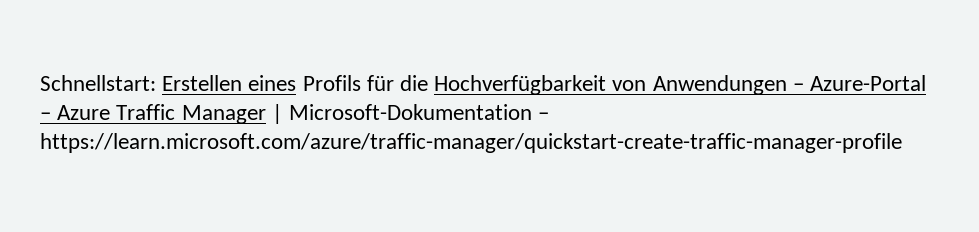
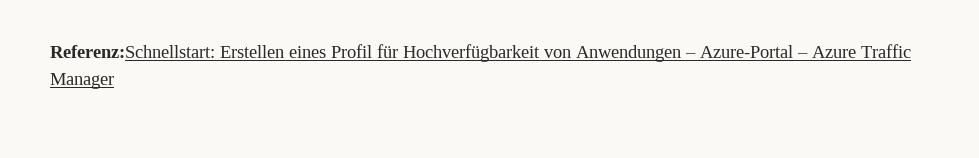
[40,75,156,91] Schnellstart: -> [50,45,215,58] Referenz:Schnellstart:
[302,75,429,91] Profils für die -> [331,44,398,58] Profil für
[271,104,550,124] [40,133,902,153] | Microsoft-Dokumentation – https://learn.microsoft.com/azure/traffic-manager/quickstart-create-traffic-manager-profile -> (114, 81) none

